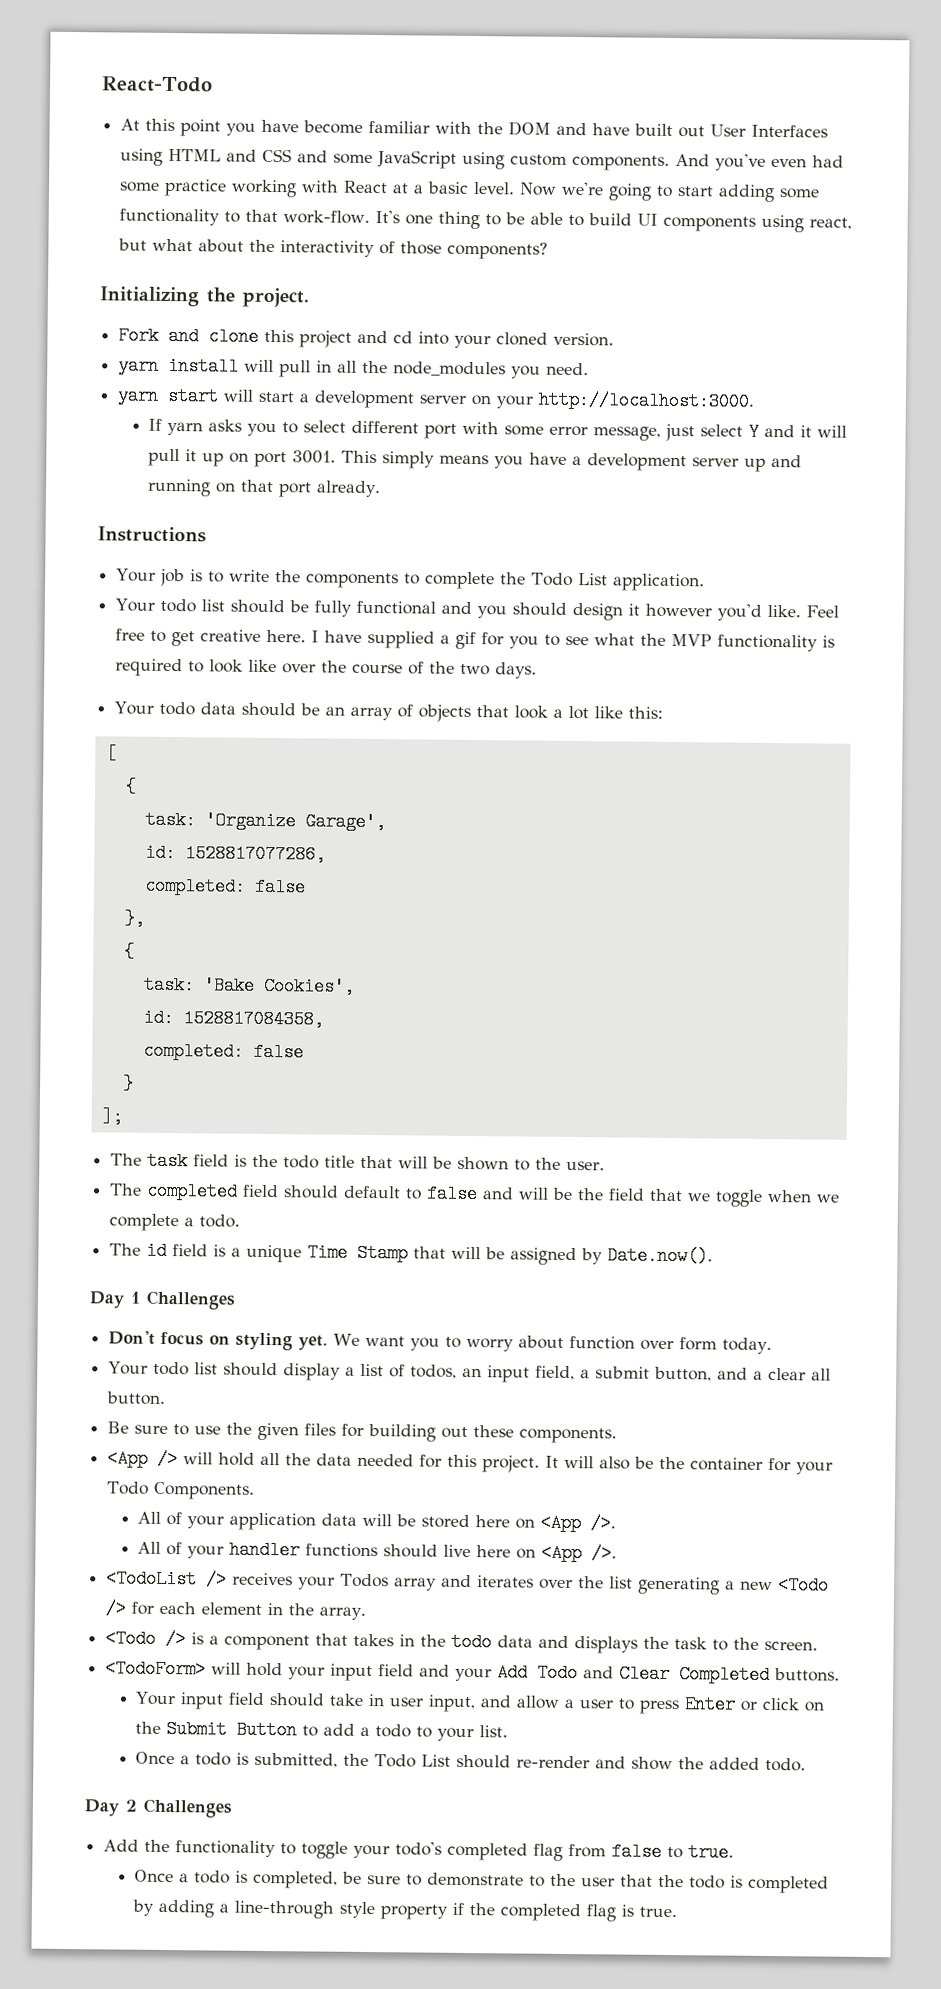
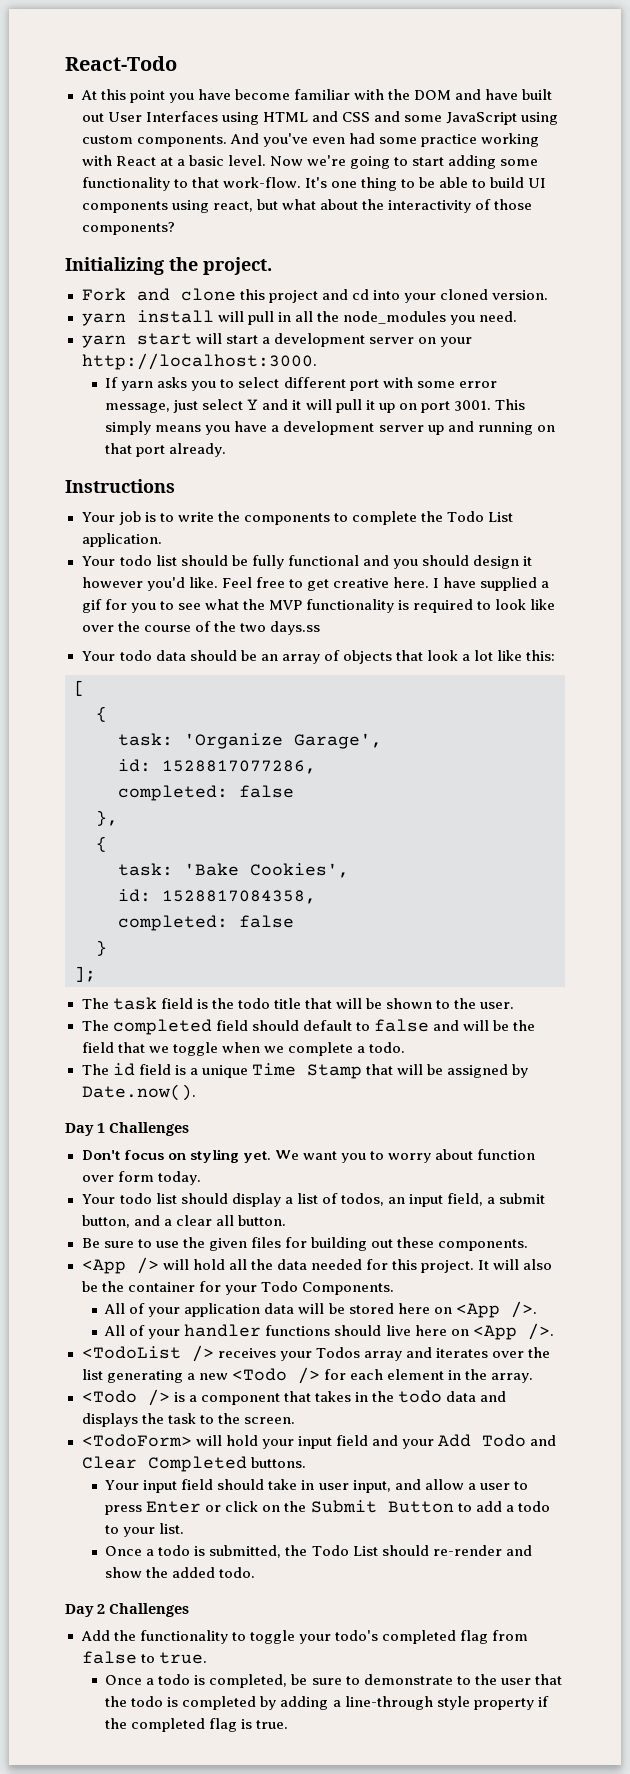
[495,662,538,679] days. -> [269,621,320,635] days.ss

